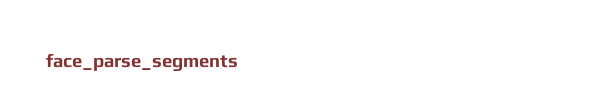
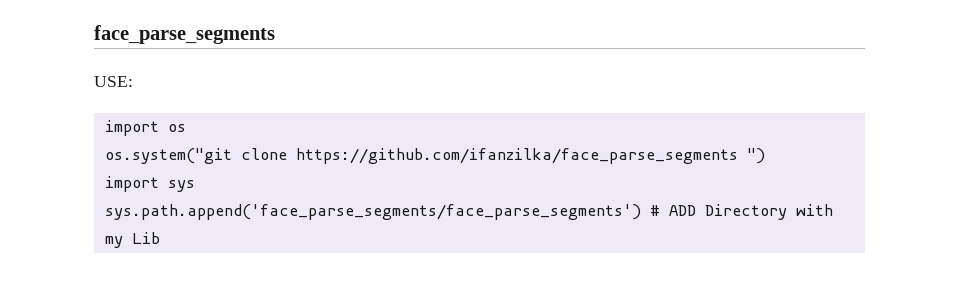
(238, 62) none -> [94,76,133,87] [104,120,186,136] [104,148,765,164] [104,176,195,192] [104,204,833,220] [104,232,160,248] // USE: // import os // os.system("git clone https://github.com/ifanzilka/face_parse_segments ") // import sys // sys.path.append('face_parse_segments/face_parse_segments') # ADD Directory with my Lib

